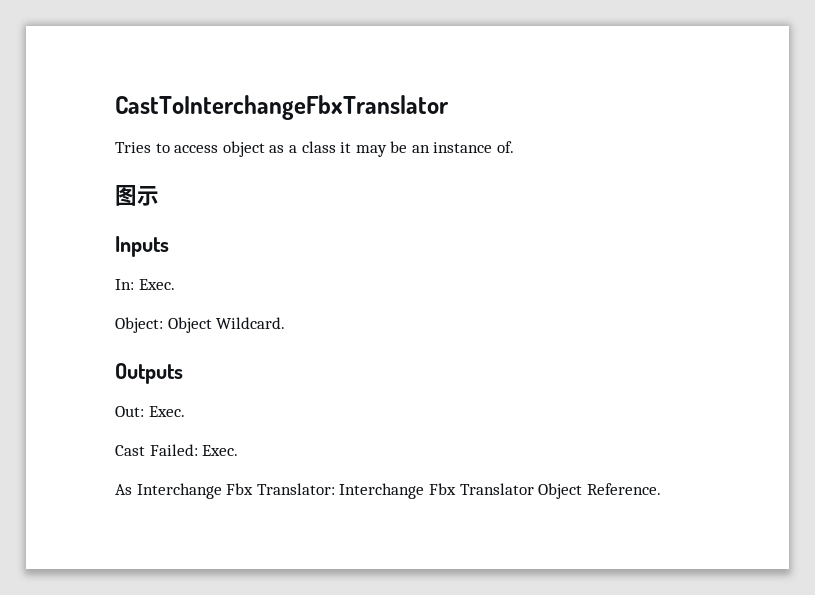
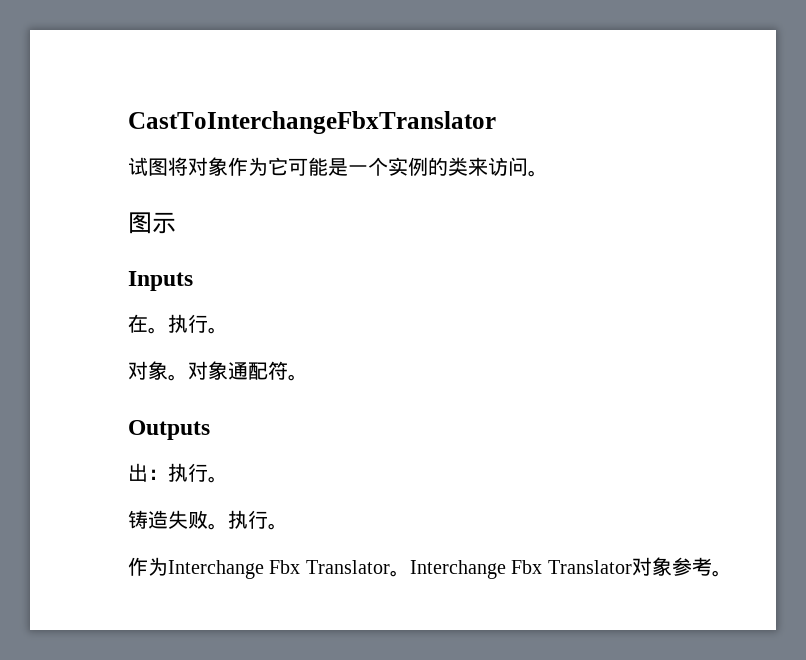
[115,141,515,157] [115,185,159,206] [115,236,169,257] [115,279,175,290] [115,317,286,333] [115,363,183,384] [115,406,185,417] [115,444,239,456] [115,483,661,499] Tries to access object as a class it may be an instance of. // 图示 // Inputs // In: Exec. // Object: Object Wildcard. // Outputs // Out: Exec. // Cast Failed: Exec. // As Interchange Fbx Translator: Interchange Fbx Translator Object Reference. -> [128,157,548,177] [128,212,176,234] [128,271,193,291] [128,314,228,334] [128,361,308,381] [128,420,210,440] [128,463,228,483] [128,510,288,530] [128,557,732,579] 试图将对象作为它可能是一个实例的类来访问。 // 图示 // Inputs // 在。执行。 // 对象。对象通配符。 // Outputs // 出：执行。 // 铸造失败。执行。 // 作为Interchange Fbx Translator。Interchange Fbx Translator对象参考。

